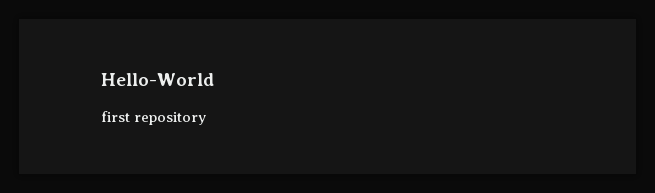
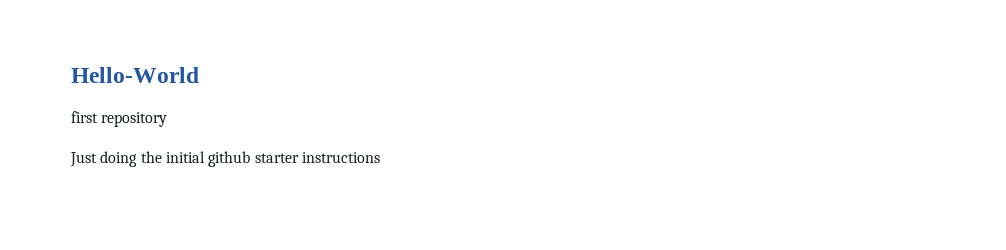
(207, 118) none -> [70,151,380,167] // Just doing the initial github starter instructions

